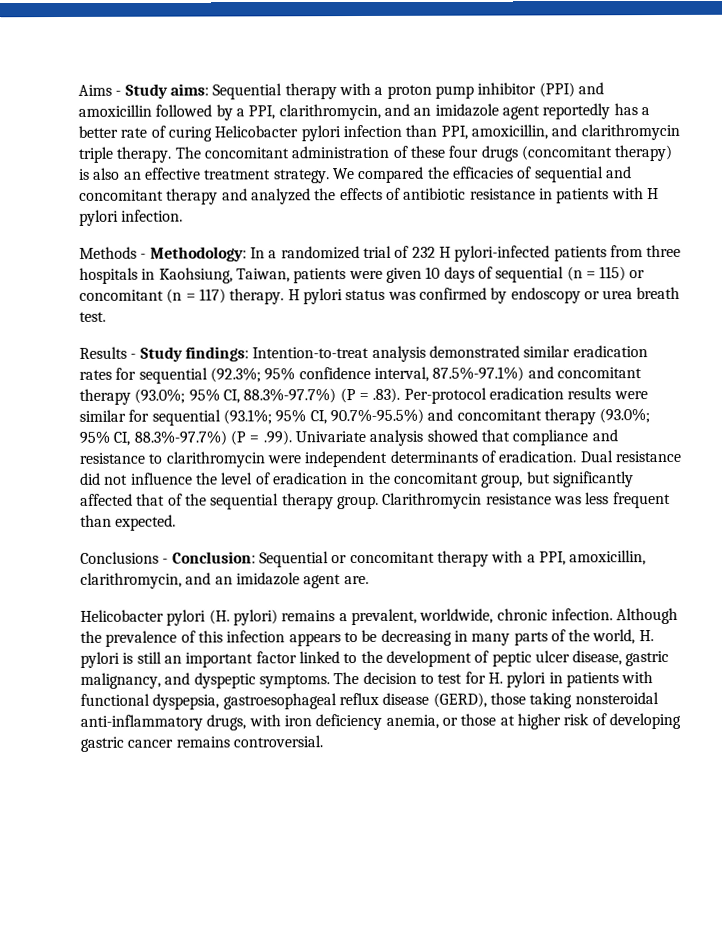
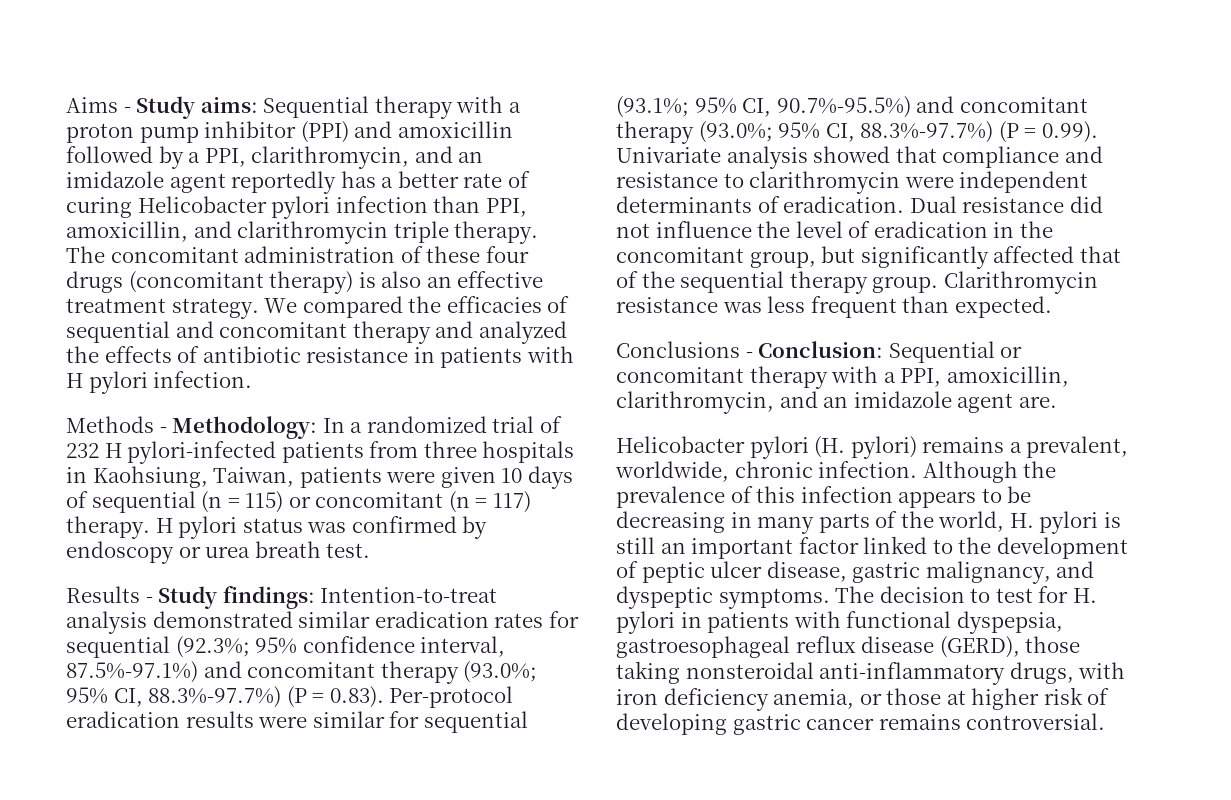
[372,387,401,403] .83). -> [329,686,384,708] 0.83).
[262,430,292,446] .99). -> [1041,121,1098,143] 0.99).

